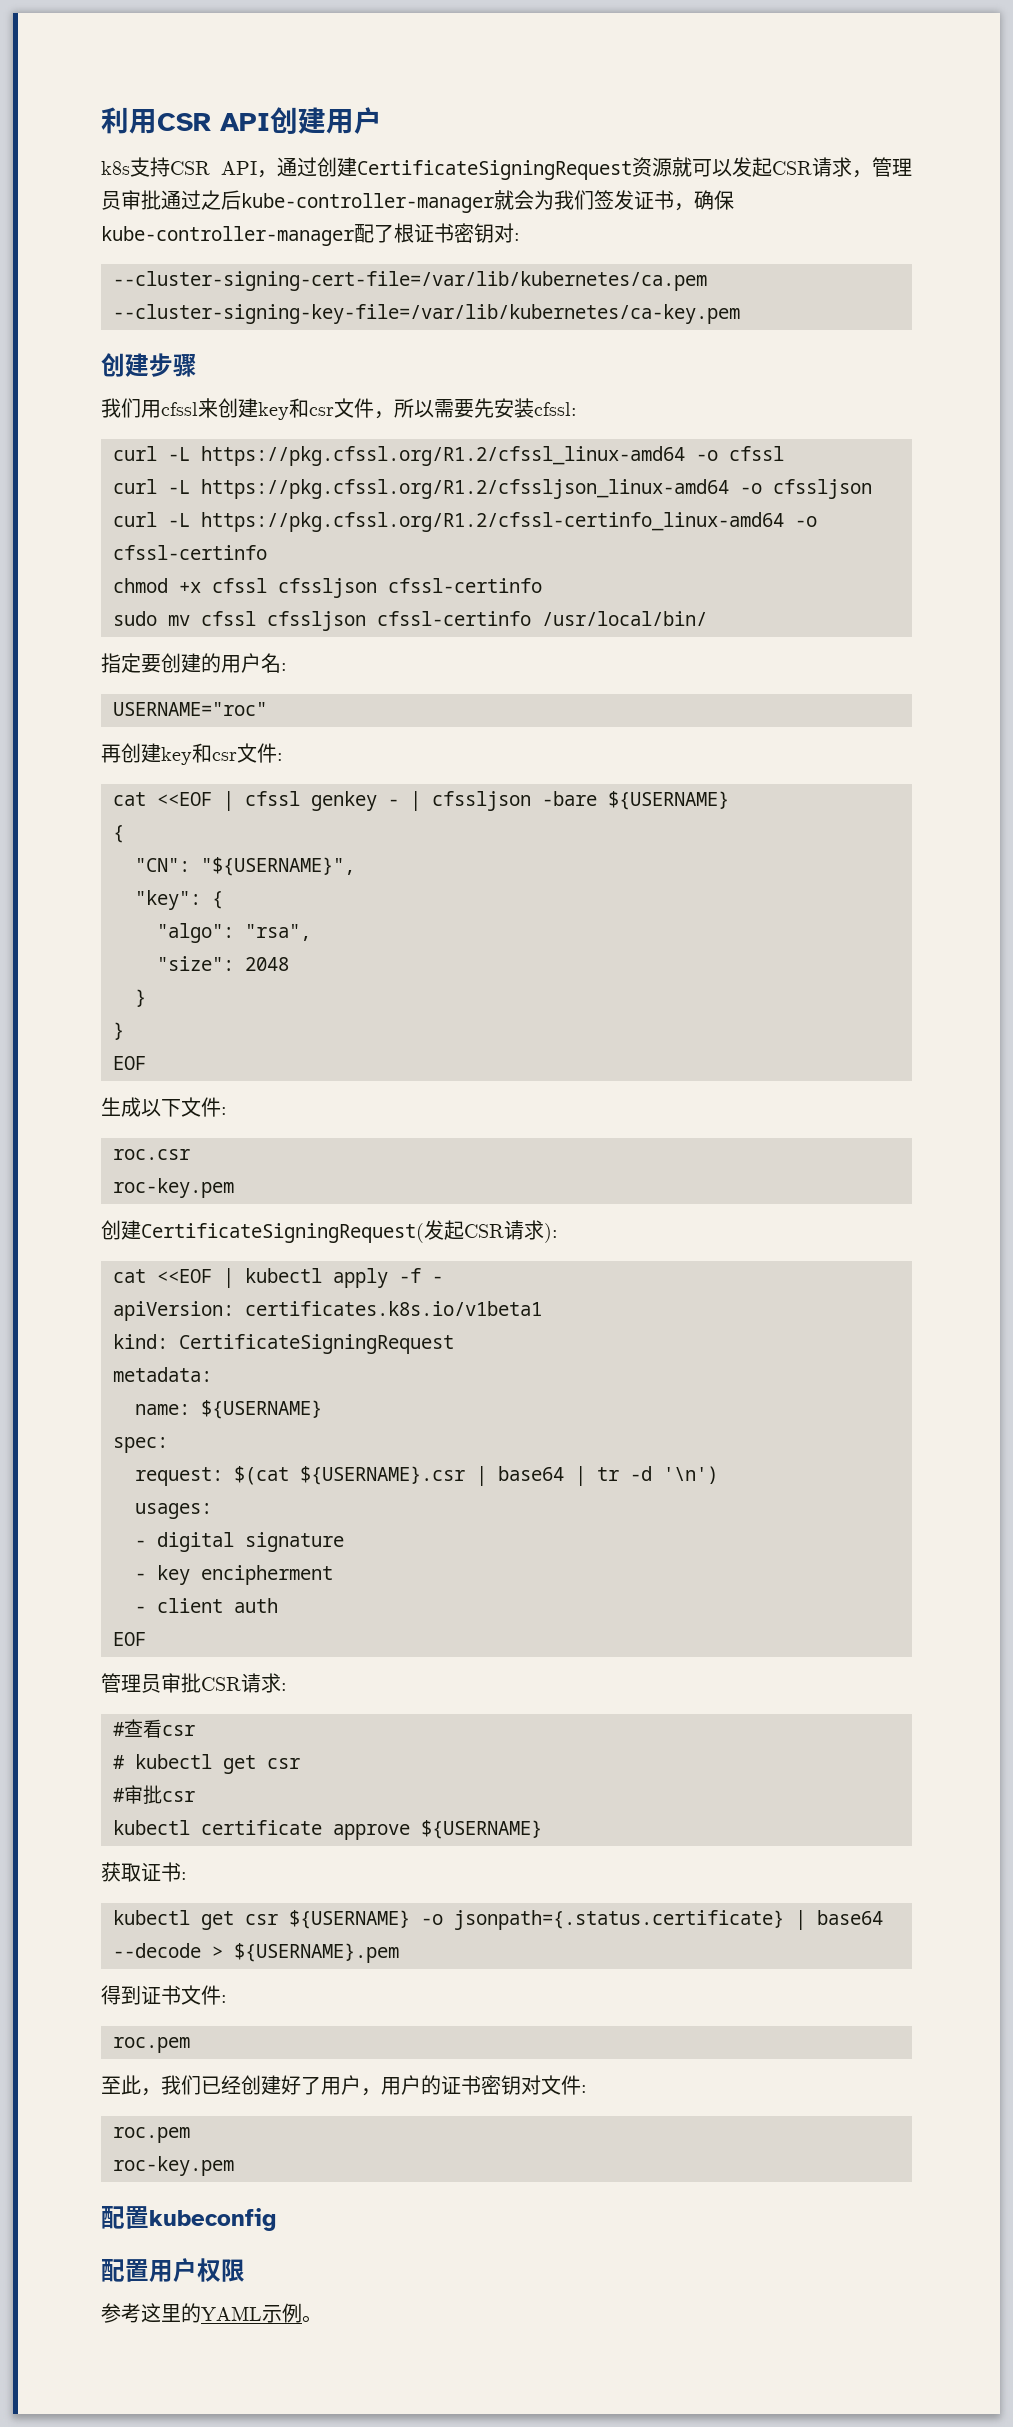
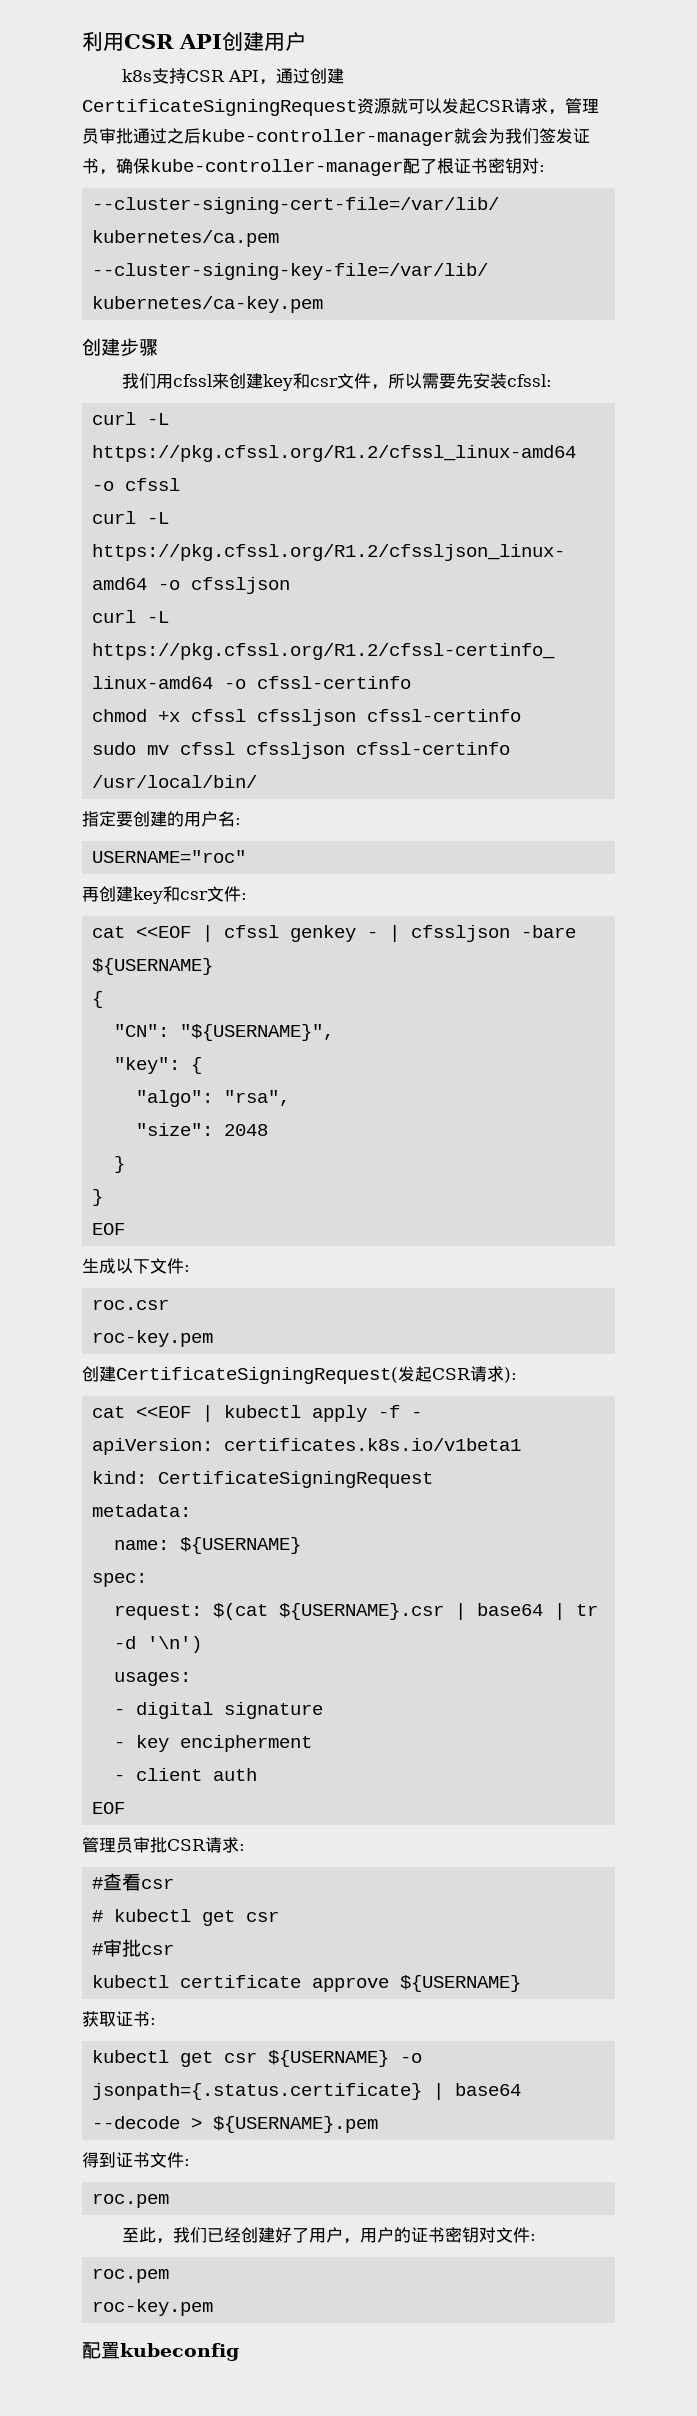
[101,2258,245,2282] [101,2303,322,2323] // 配置用户权限 // 参考这里的YAML示例。 -> (239, 2352) none

